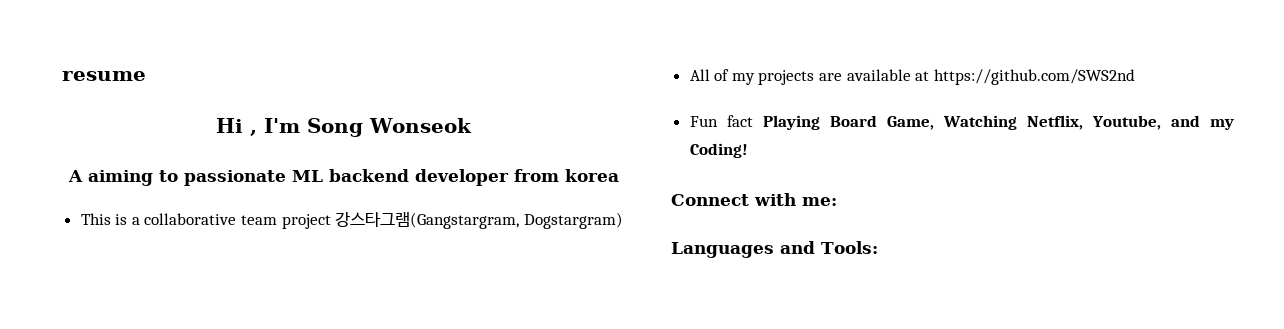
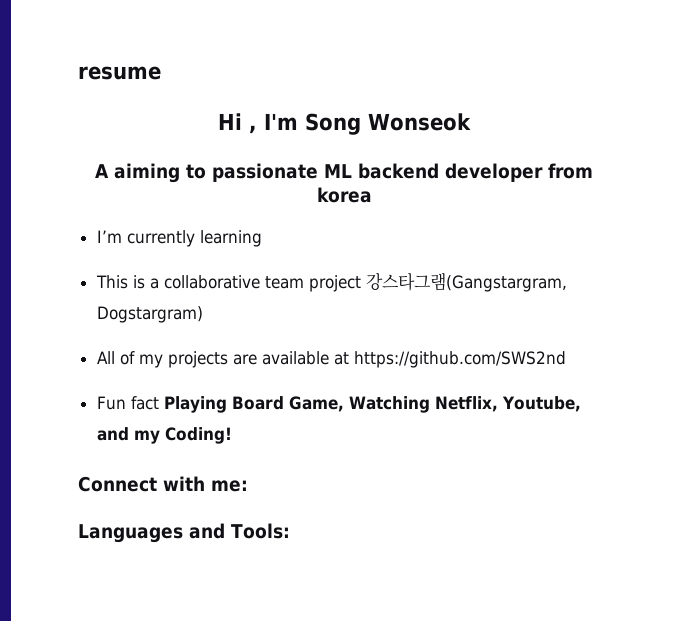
(619, 175) none -> [96,230,262,247] // I’m currently learning

